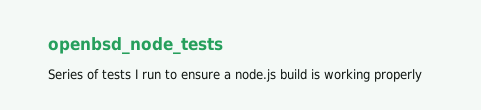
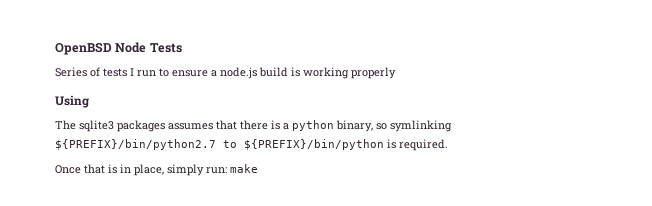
[48,37,223,55] openbsd_node_tests -> [55,42,182,55] OpenBSD Node Tests
(422, 75) none -> [55,95,89,108] [55,120,452,132] [55,139,448,151] [55,164,258,176] // Using // The sqlite3 packages assumes that there is a python binary, so symlinking ${PREFIX}/bin/python2.7 to ${PREFIX}/bin/python is required. // Once that is in place, simply run: make

